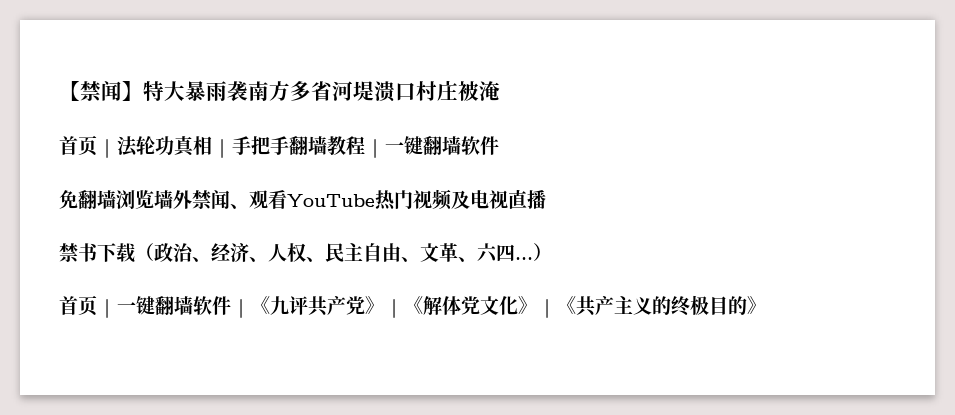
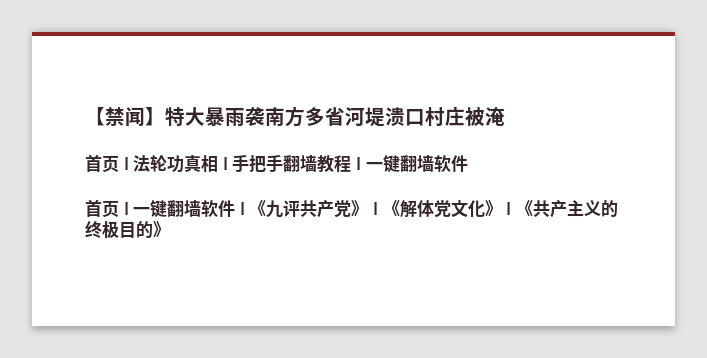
[59,189,546,211] [59,242,552,263] // 免翻墙浏览墙外禁闻、观看YouTube热门视频及电视直播 // 禁书下载（政治、经济、人权、民主自由、文革、六四...） -> (468, 163) none

